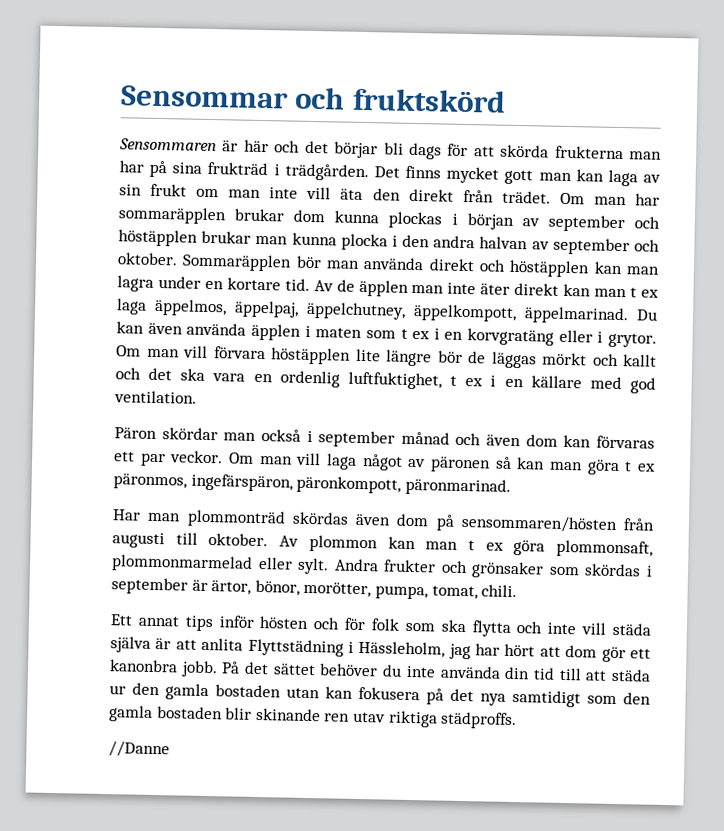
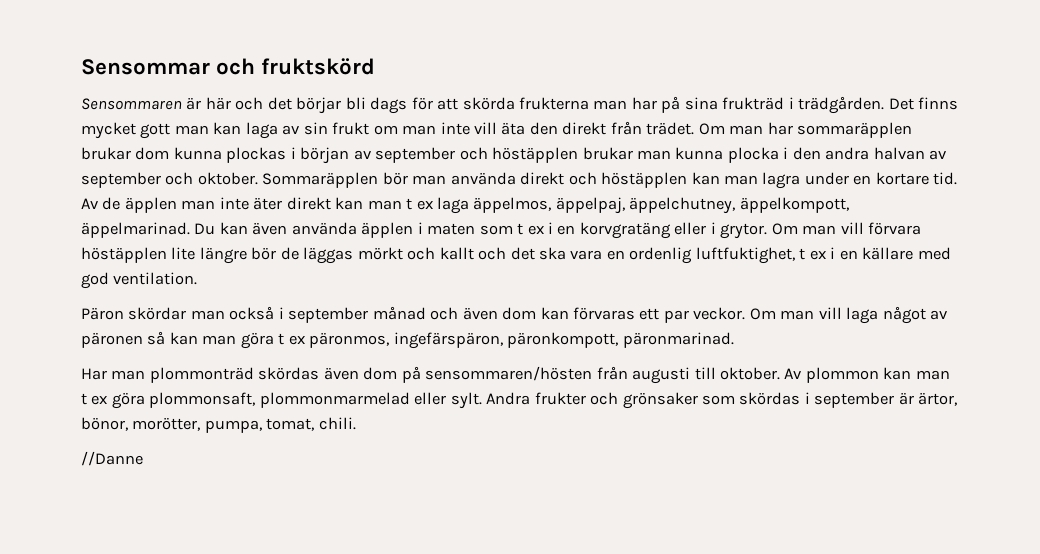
[110,614,651,637] [110,636,651,663] [109,659,651,682] [109,682,651,708] [108,705,518,730] // Ett annat tips inför hösten och för folk som ska flytta och inte vill städa själva är att anlita Flyttstädning i Hässleholm, jag har hört att dom gör ett kanonbra jobb. På det sättet behöver du inte använda din tid till att städa ur den gamla bostaden utan kan fokusera på det nya samtidigt som den gamla bostaden blir skinande ren utav riktiga städproffs. -> (356, 423) none

